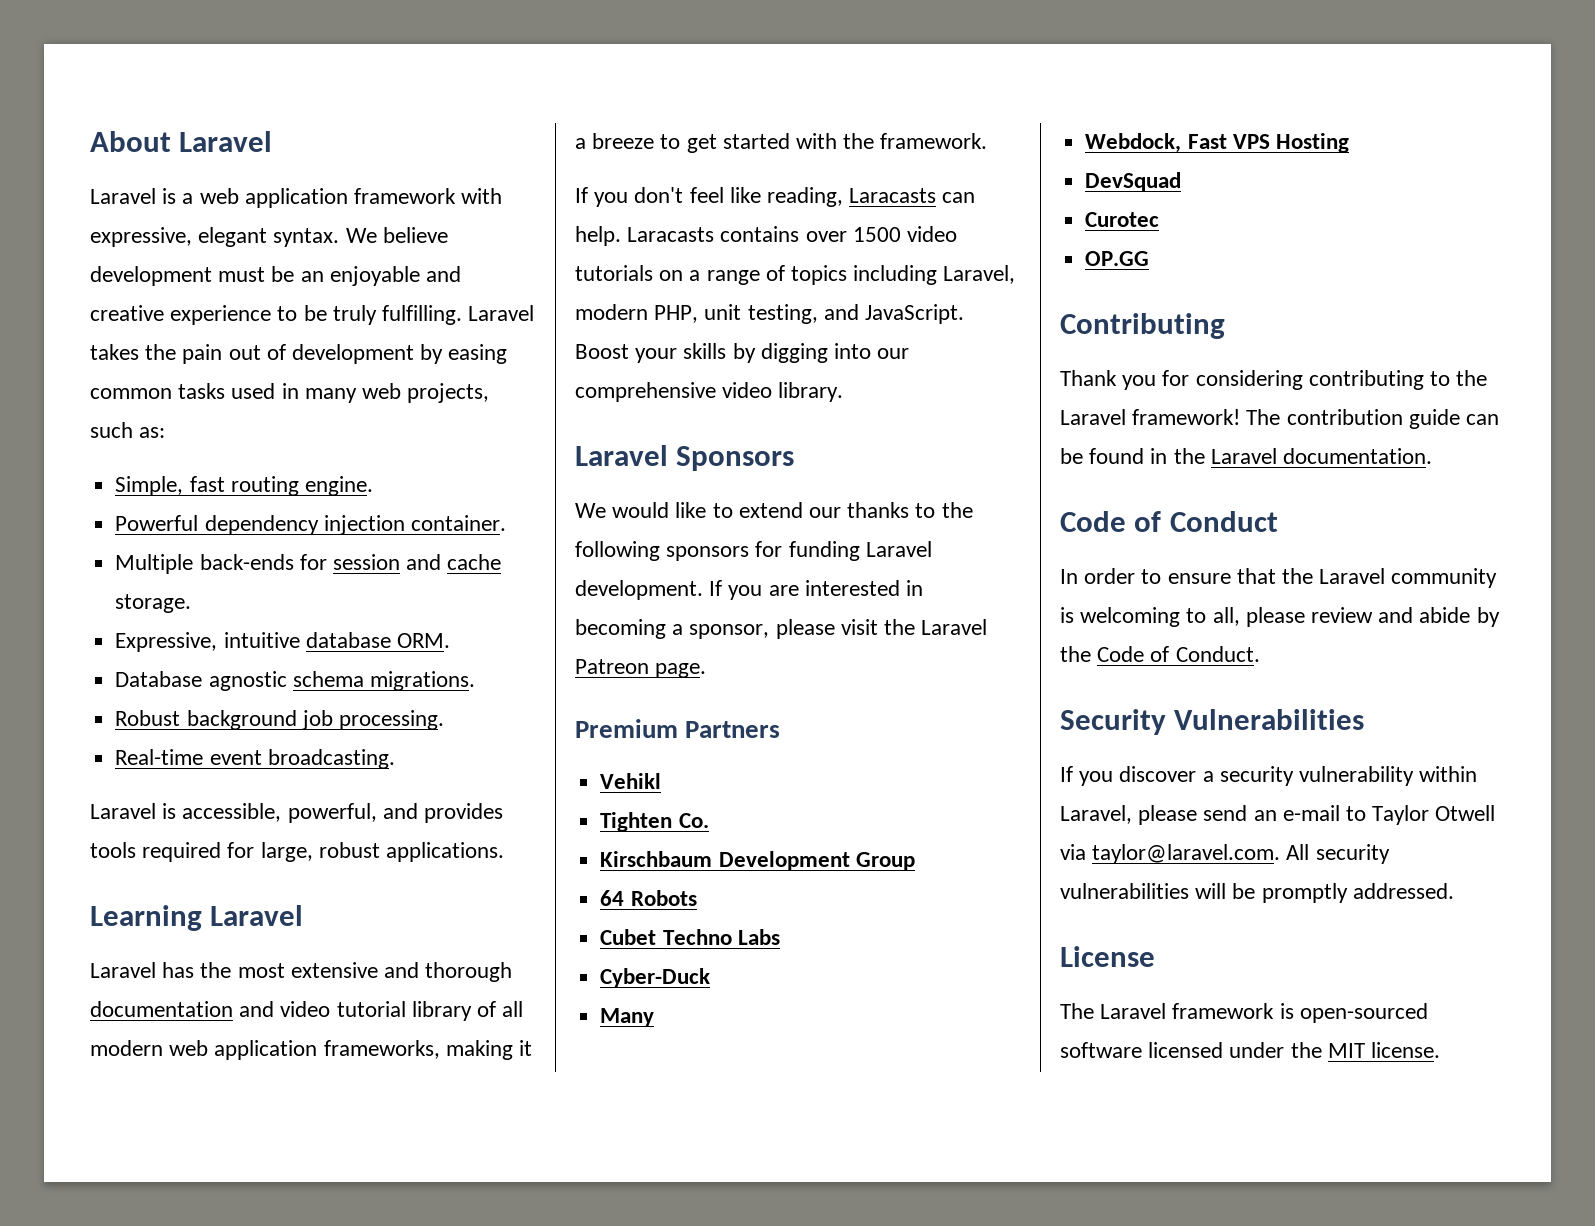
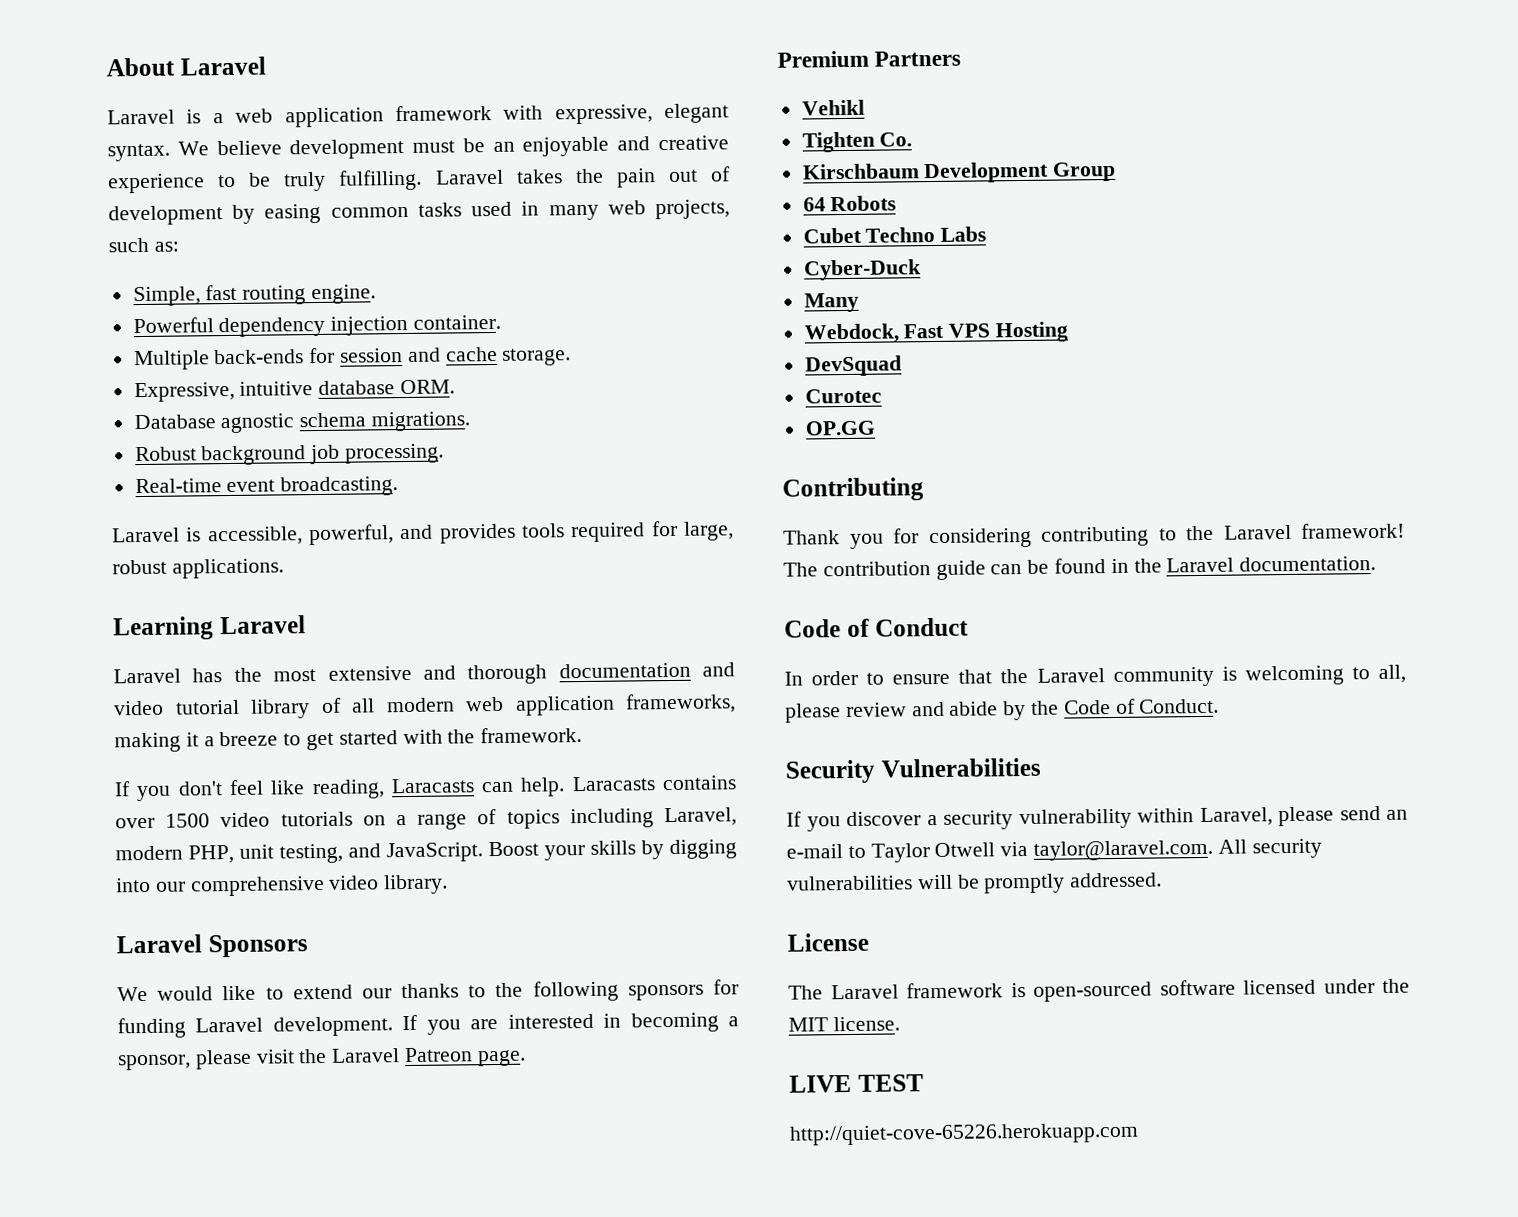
(1441, 1050) none -> [789,1074,924,1093] [789,1122,1139,1146] // LIVE TEST // http://quiet-cove-65226.herokuapp.com

